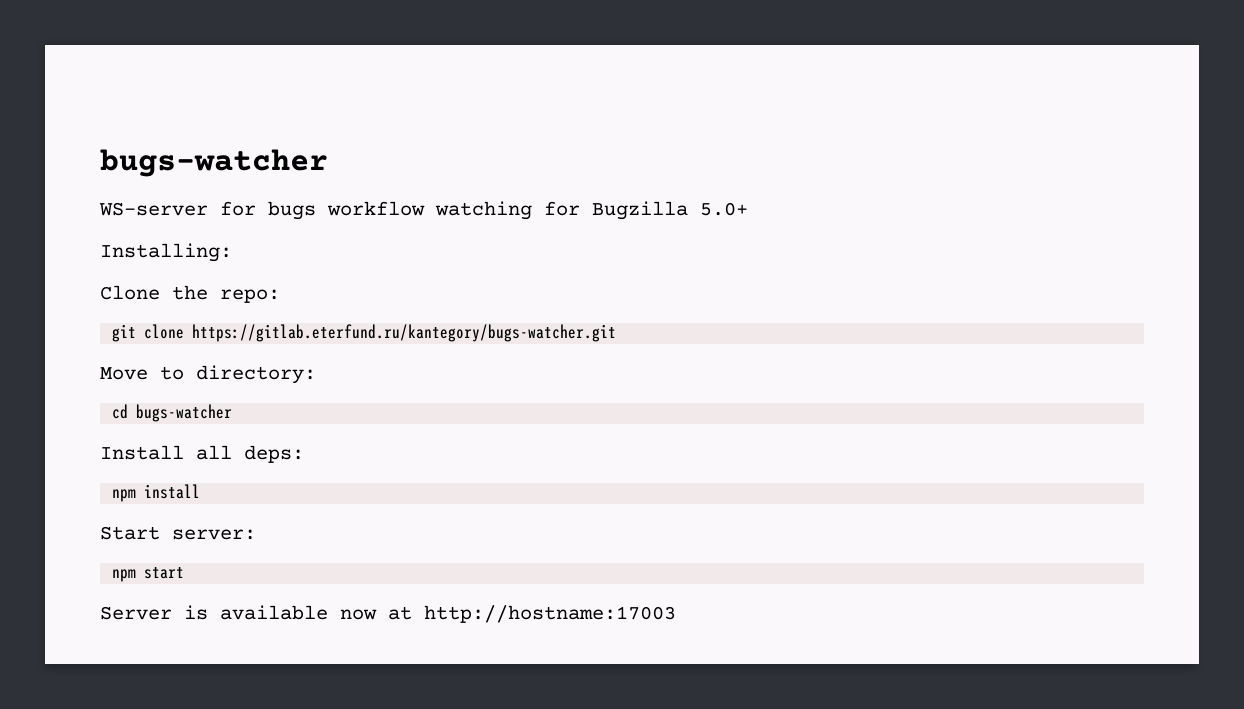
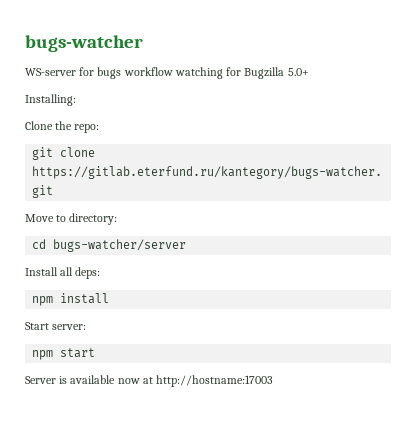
[136,404,233,422] bugs-watcher -> [53,239,187,252] bugs-watcher/server

